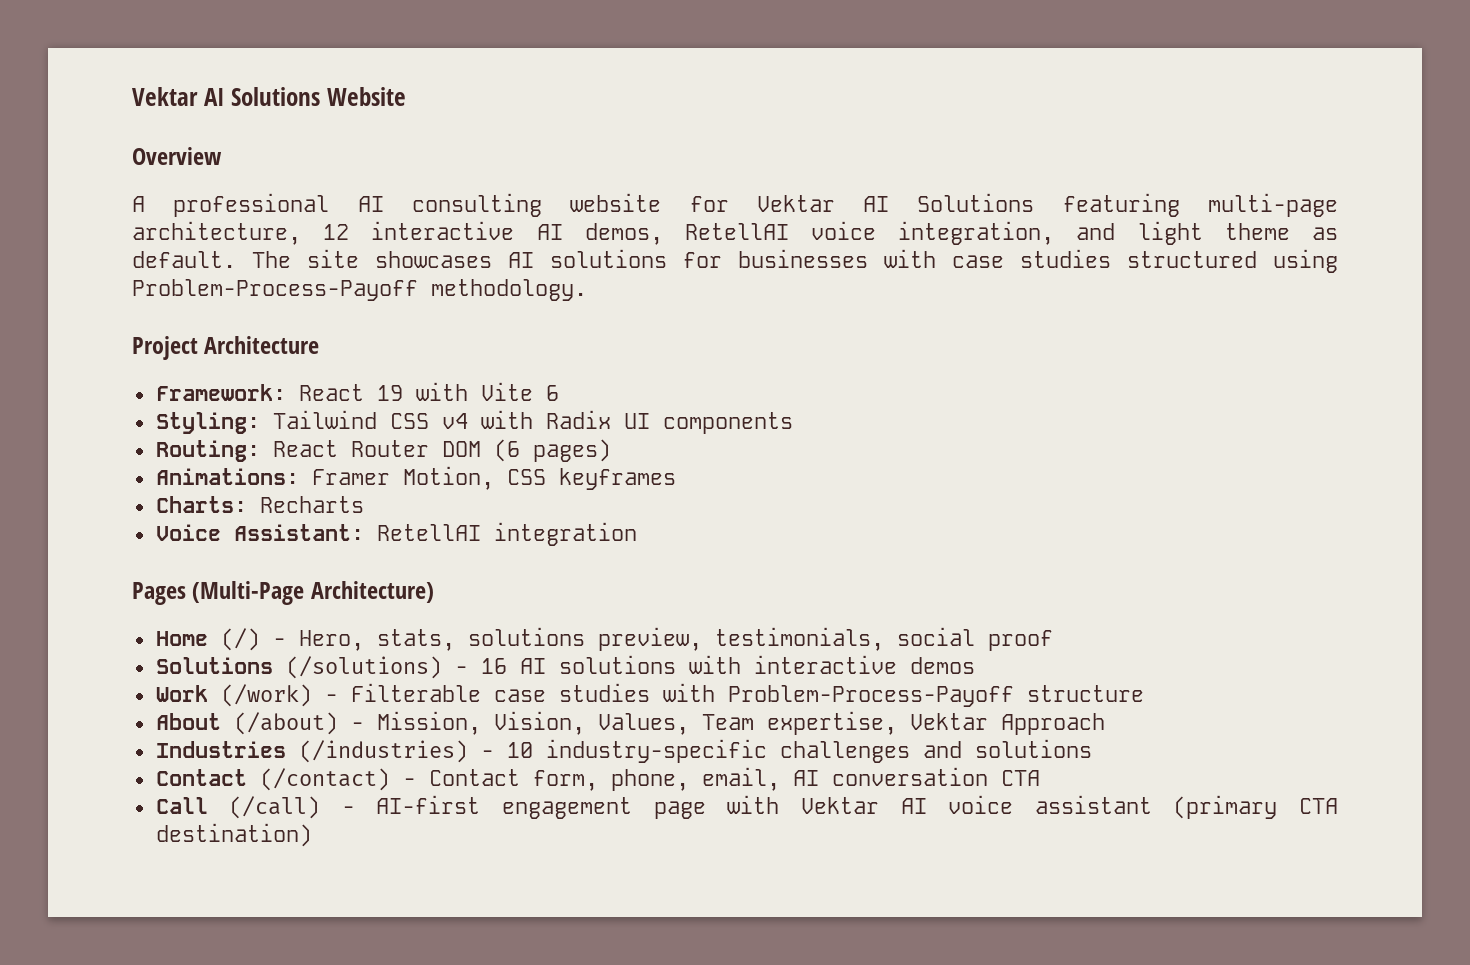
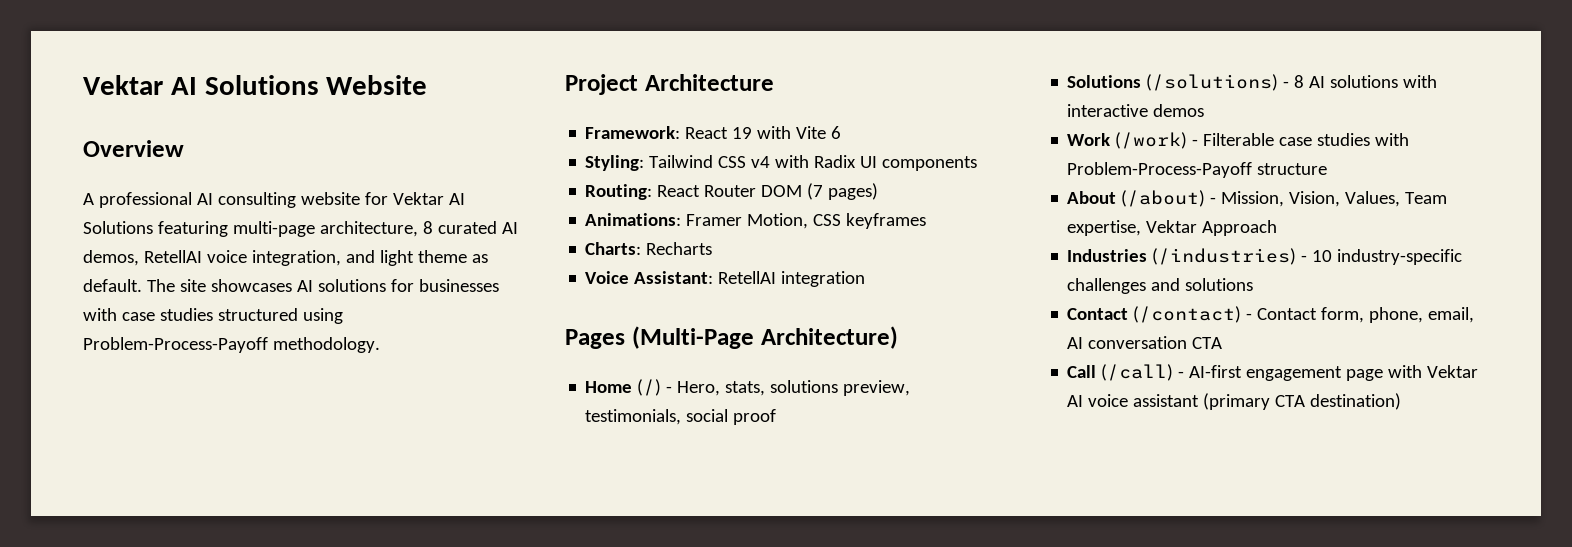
[323,221,515,240] 12 interactive -> [422,221,497,234] 8 curated
[493,439,520,462] (6 -> [807,183,824,200] (7
[480,658,507,674] 16 -> [1294,75,1305,88] 8

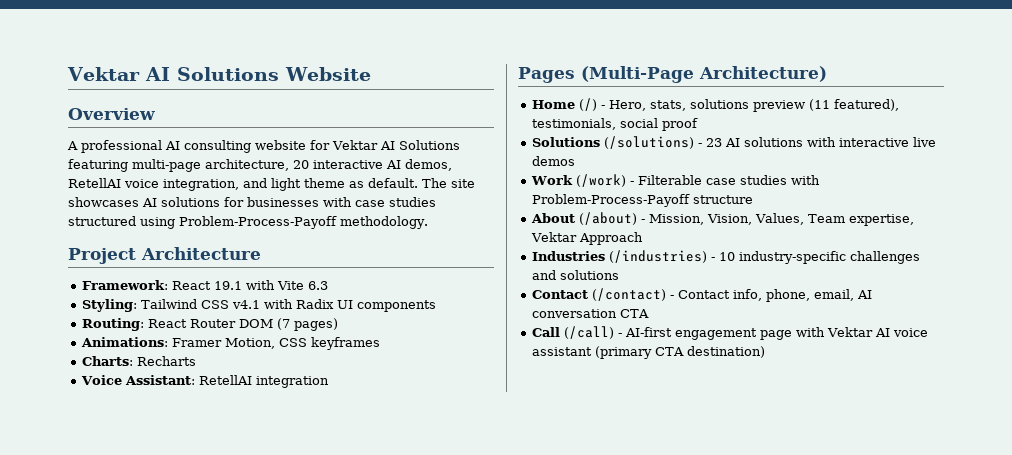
[422,221,497,234] 8 curated -> [293,160,383,169] 20 interactive
[732,127,753,139] 19 -> [214,281,243,290] 19.1
[831,126,842,139] 6 -> [308,281,329,290] 6.3
[751,156,771,168] v4 -> [232,300,261,309] v4.1
[843,380,911,396] preview, -> [753,99,900,112] preview (11 featured),
[1294,75,1305,88] 8 -> [706,138,723,147] 23
(1149, 110) none -> [913,137,937,147] live
[1321,307,1365,323] form, -> [733,289,763,301] info,

